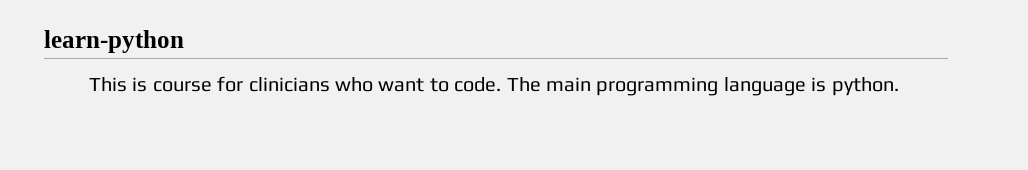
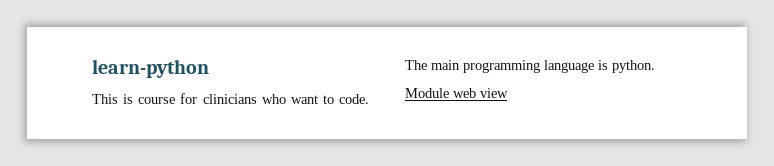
(899, 86) none -> [405,88,508,98] // Module web view

